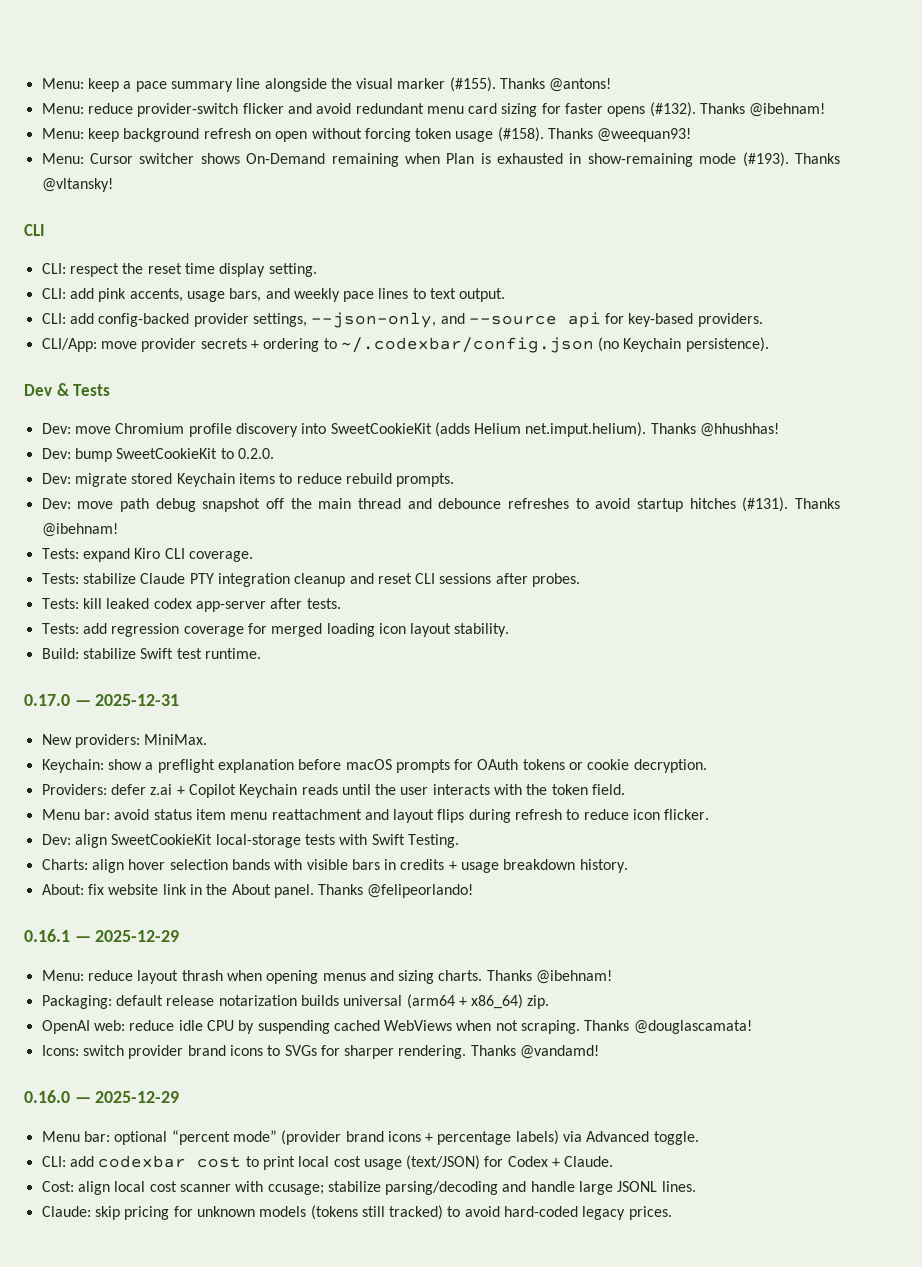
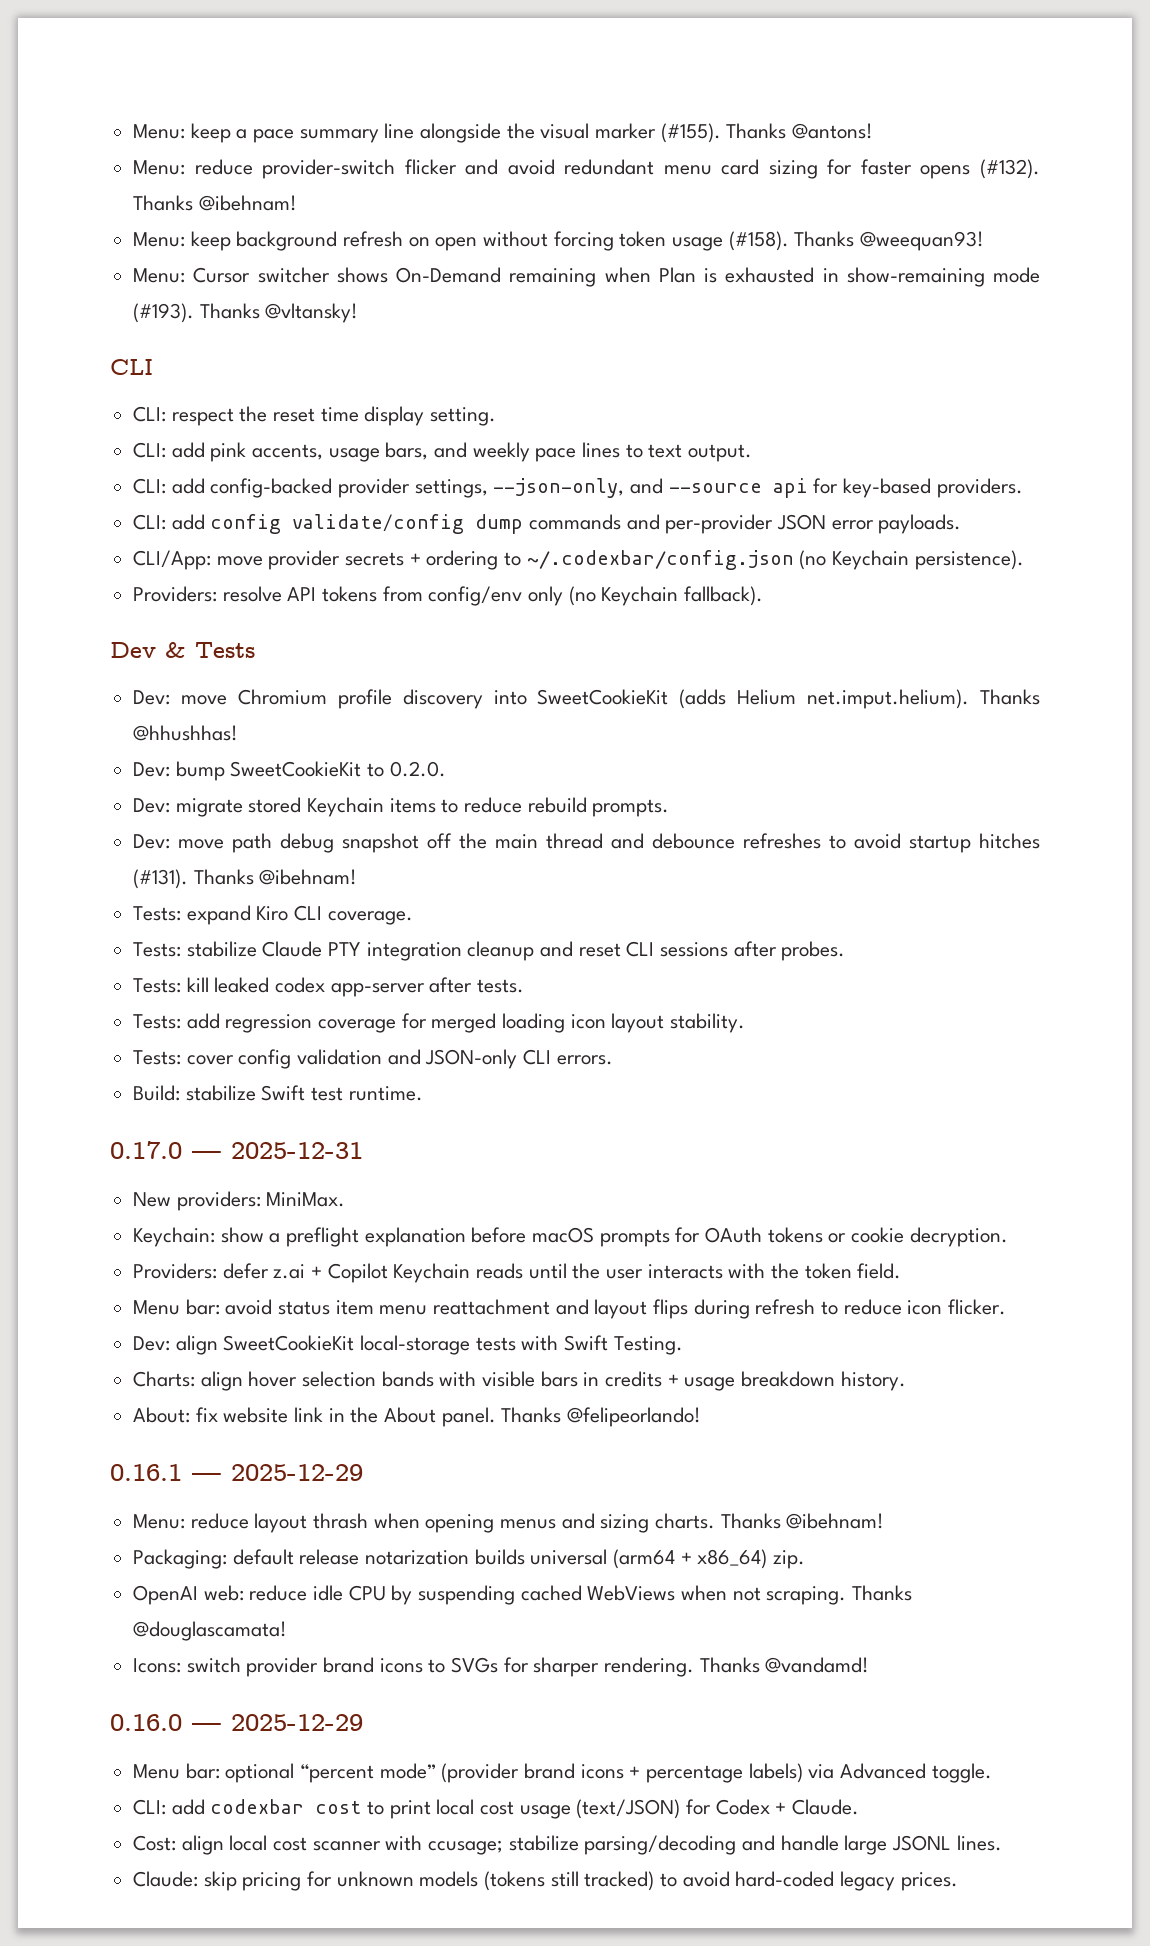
(763, 320) none -> [133,514,962,534] // CLI: add config validate/config dump commands and per-provider JSON error payloads.
(769, 344) none -> [133,586,764,606] // Providers: resolve API tokens from config/env only (no Keychain fallback).
(510, 630) none -> [133,1049,613,1069] // Tests: cover config validation and JSON-only CLI errors.

